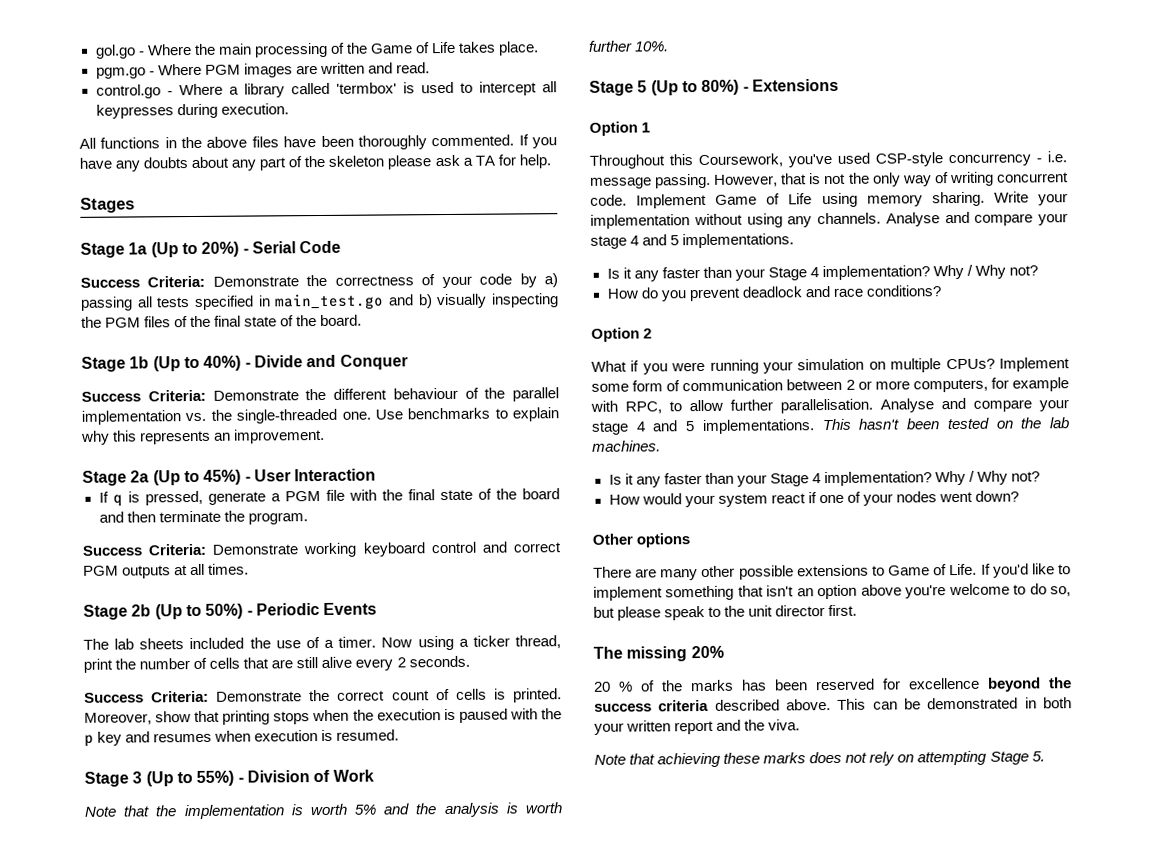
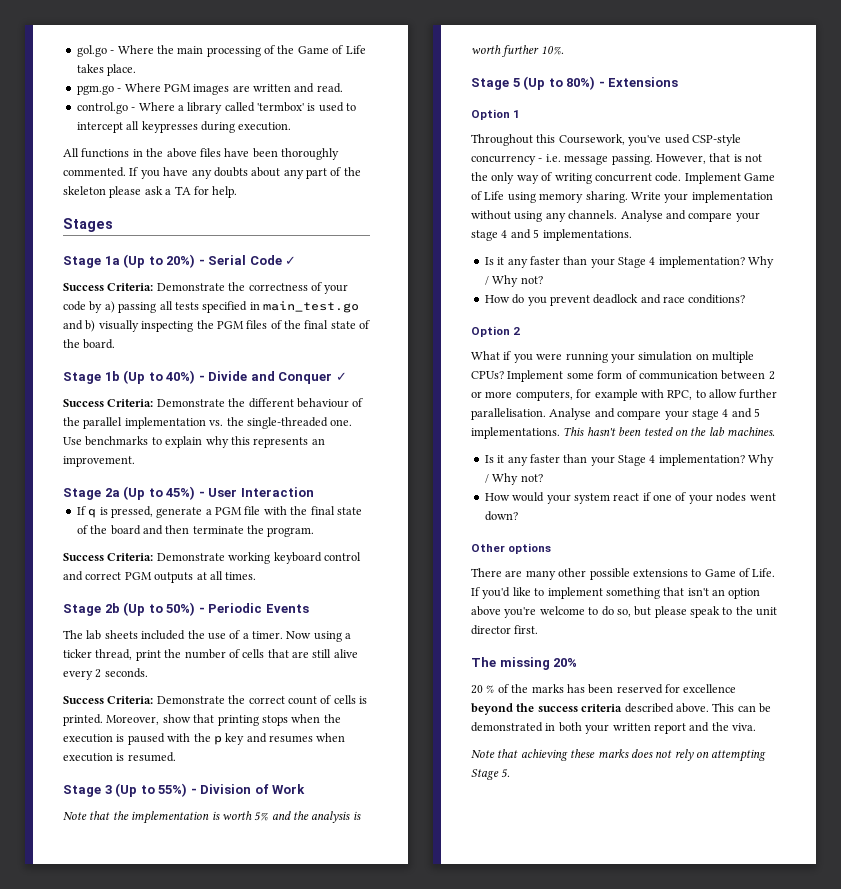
(342, 247) none -> [285,256,297,265] ✓
(408, 362) none -> [335,372,347,381] ✓

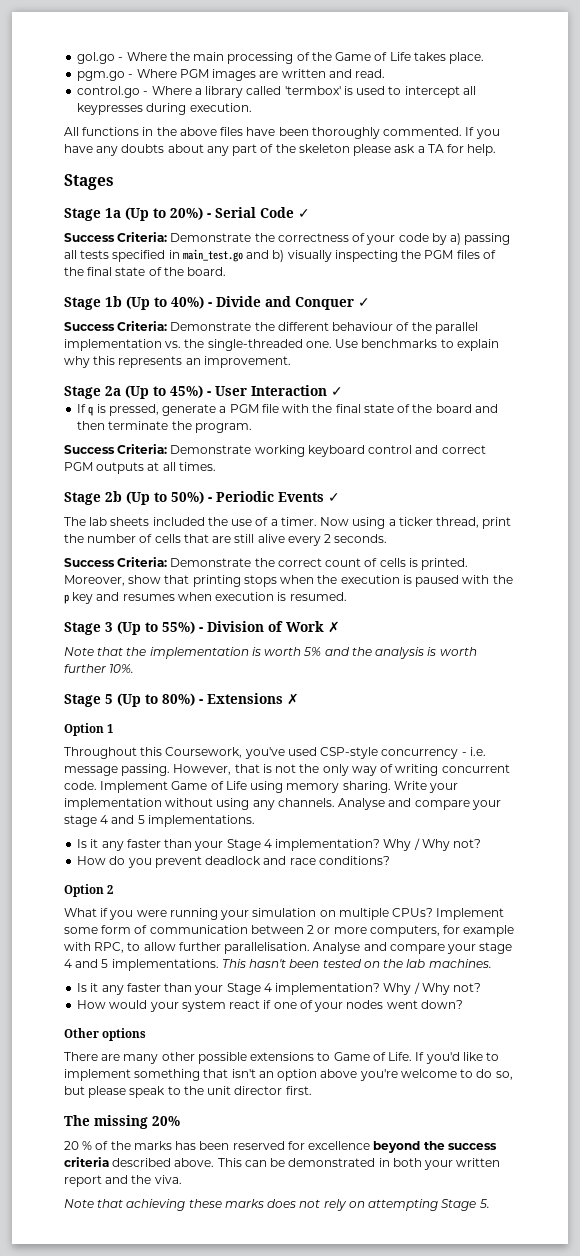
(314, 492) none -> [331,387,343,396] ✓
(309, 608) none -> [328,493,340,502] ✓
(306, 789) none -> [328,621,340,633] ✗
(679, 82) none -> [287,693,299,705] ✗

